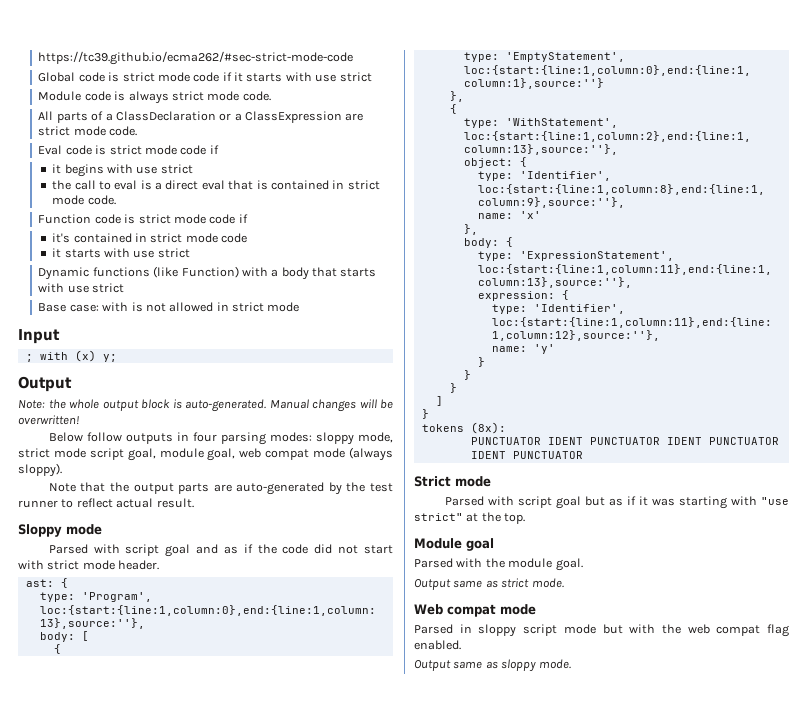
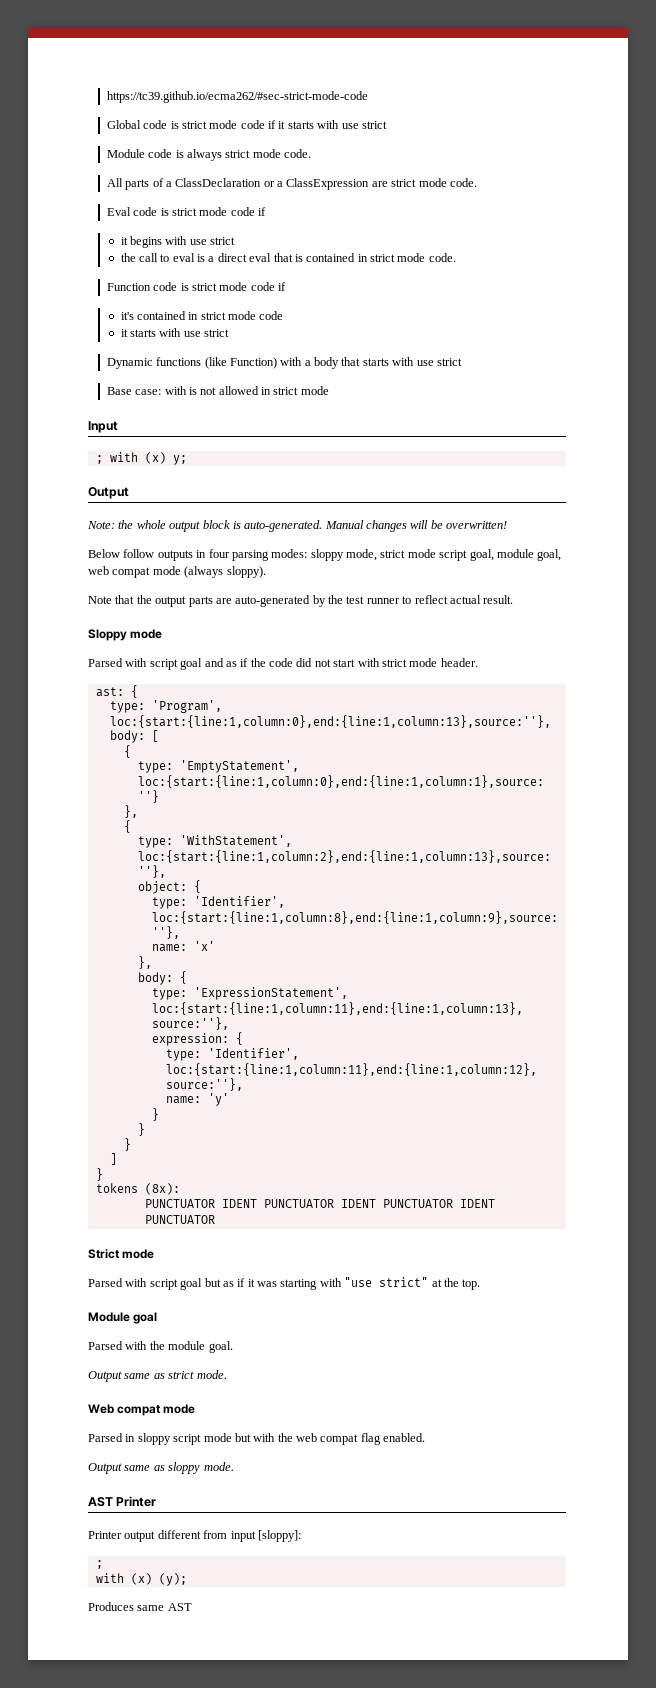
(571, 664) none -> [88,1496,157,1507] [88,1530,301,1542] [95,1560,103,1569] [95,1573,187,1586] [88,1602,192,1611] // AST Printer // Printer output different from input [sloppy]: // ; // with (x) (y); // Produces same AST

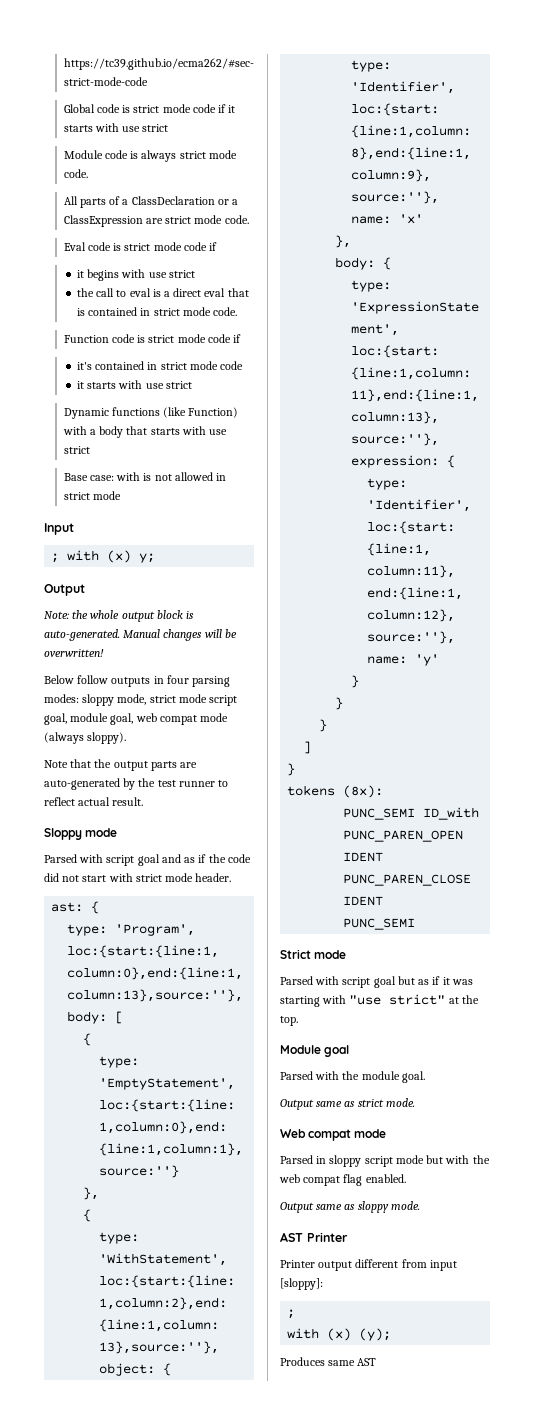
[144,1199,495,1208] [144,1215,215,1224] PUNCTUATOR IDENT PUNCTUATOR IDENT PUNCTUATOR IDENT PUNCTUATOR -> [343,807,480,820] [343,830,464,842] [343,852,384,862] [343,874,472,886] [343,896,384,906] [343,918,416,930] PUNC_SEMI ID_with PUNC_PAREN_OPEN IDENT PUNC_PAREN_CLOSE IDENT // PUNC_SEMI

